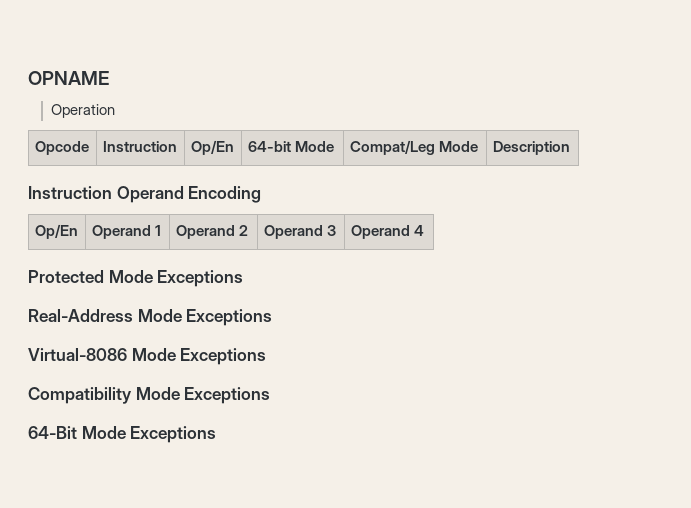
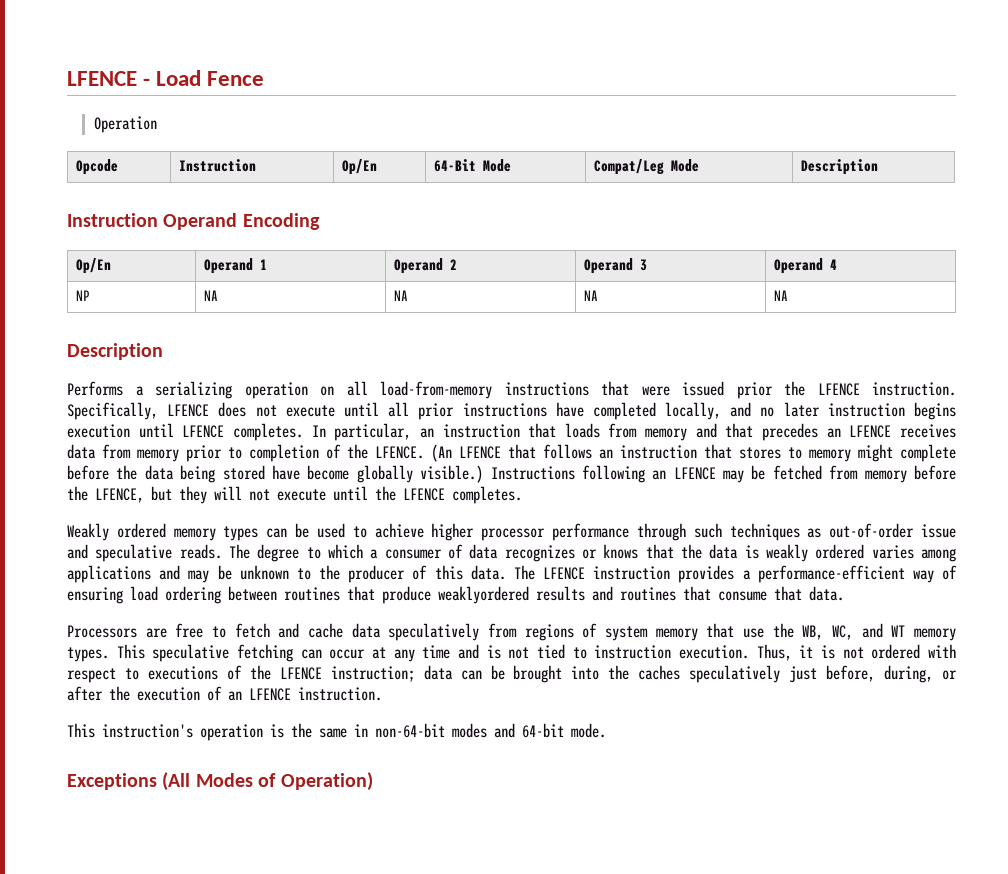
[28,71,109,85] OPNAME -> [67,70,265,86] LFENCE - Load Fence
[247,141,291,152] 64-bit -> [434,159,477,172] 64-Bit
[28,270,244,287] [28,309,273,326] [28,348,267,365] [28,387,271,404] [28,426,217,443] // Protected Mode Exceptions // Real-Address Mode Exceptions // Virtual-8086 Mode Exceptions // Compatibility Mode Exceptions // 64-Bit Mode Exceptions -> [76,290,91,301] [204,290,219,301] [394,290,409,301] [584,290,599,301] [774,290,789,301] [67,343,163,360] [67,381,956,399] [67,402,956,420] [67,423,956,441] [67,444,956,462] [67,465,957,483] [67,486,522,504] [67,523,957,541] [67,544,957,562] [67,565,957,583] [67,586,844,604] [67,623,956,641] [67,644,956,662] [67,665,958,683] [67,686,382,701] [67,723,606,741] [67,772,373,791] // NP | NA | NA | NA | NA // Description // Performs a serializing operation on all load-from-memory instructions that were issued prior the LFENCE instruction. Specifically, LFENCE does not execute until all prior instructions have completed locally, and no later instruction begins execution until LFENCE completes. In particular, an instruction that loads from memory and that precedes an LFENCE receives data from memory prior to completion of the LFENCE. (An LFENCE that follows an instruction that stores to memory might complete before the data being stored have become globally visible.) Instructions following an LFENCE may be fetched from memory before the LFENCE, but they will not execute until the LFENCE completes. // Weakly ordered memory types can be used to achieve higher processor performance through such techniques as out-of-order issue and speculative reads. The degree to which a consumer of data recognizes or knows that the data is weakly ordered varies among applications and may be unknown to the producer of this data. The LFENCE instruction provides a performance-efficient way of ensuring load ordering between routines that produce weaklyordered results and routines that consume that data. // Processors are free to fetch and cache data speculatively from regions of system memory that use the WB, WC, and WT memory types. This speculative fetching can occur at any time and is not tied to instruction execution. Thus, it is not ordered with respect to executions of the LFENCE instruction; data can be brought into the caches speculatively just before, during, or after the execution of an LFENCE instruction. // This instruction's operation is the same in non-64-bit modes and 64-bit mode. // Exceptions (All Modes of Operation)

